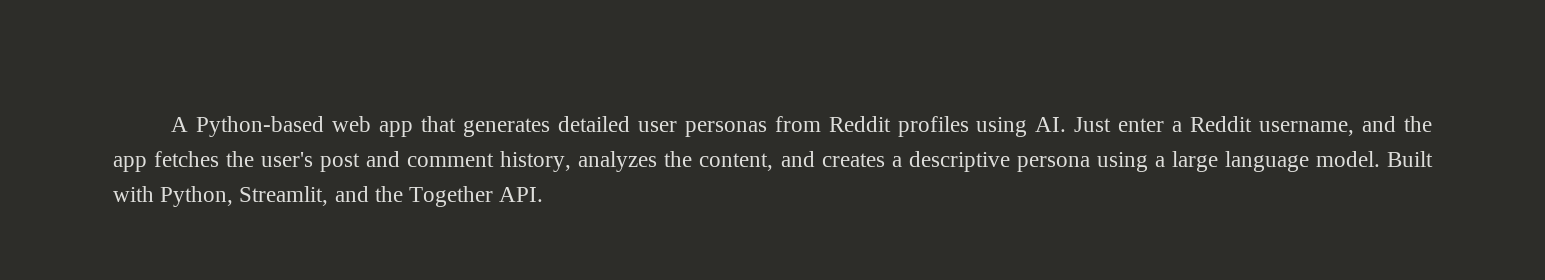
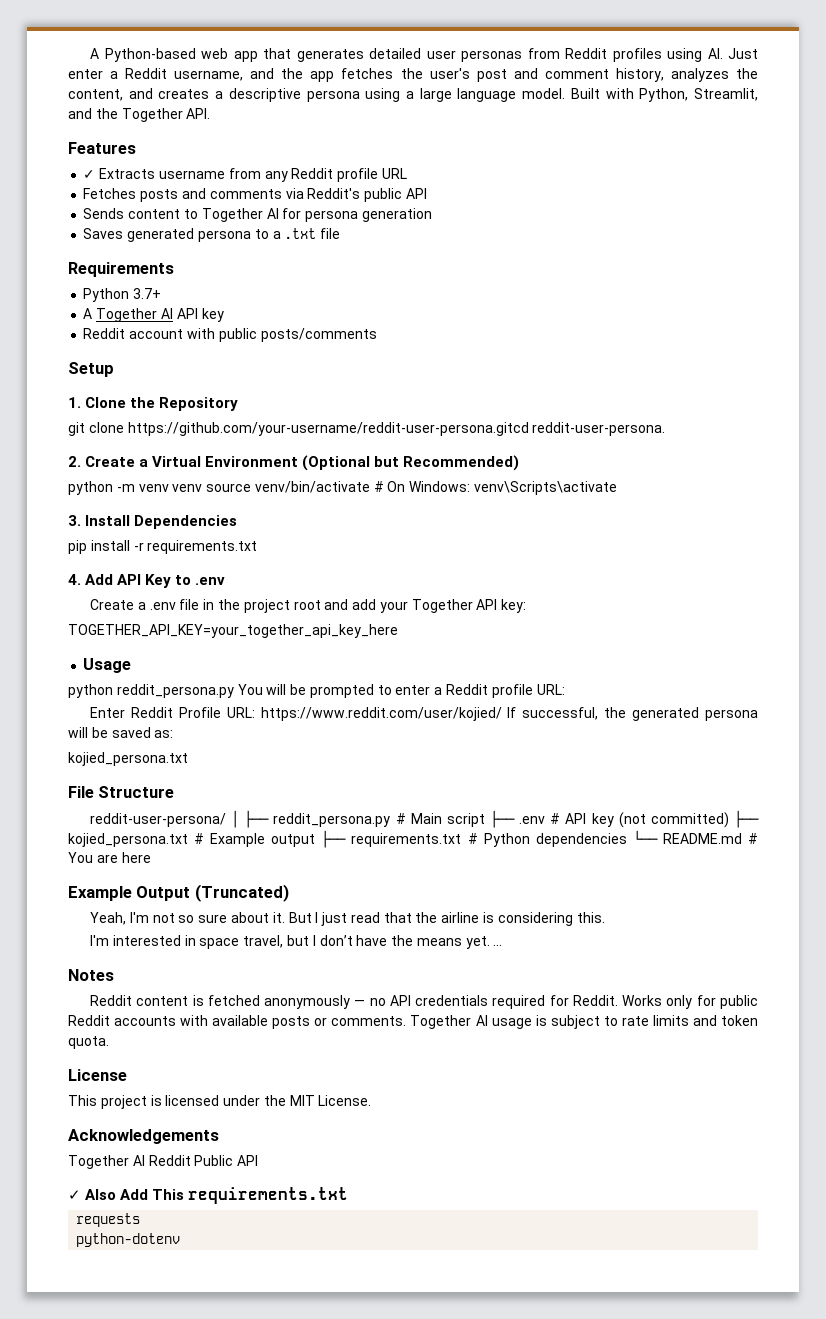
(544, 194) none -> [68,142,136,154] [83,168,407,182] [83,188,427,202] [83,208,432,222] [83,228,341,242] [68,262,174,277] [83,288,162,302] [83,308,224,322] [83,328,377,342] [68,362,114,377] [68,397,239,411] [68,422,666,436] [68,455,520,471] [68,481,618,495] [68,515,238,529] [68,540,258,554] [68,574,226,588] [90,599,527,613] [68,624,398,638] [83,658,132,673] [68,684,565,698] [90,707,759,721] [68,727,174,738] [68,752,188,766] [68,786,175,798] [90,810,759,828] [68,830,758,848] [68,852,151,863] [68,884,289,902] [90,912,605,926] [90,935,503,949] [68,969,114,981] [90,995,758,1009] [68,1015,758,1029] [68,1036,109,1049] [68,1069,127,1081] [68,1095,372,1109] [68,1129,219,1144] [68,1155,259,1169] [68,1187,349,1204] [76,1213,141,1227] [76,1233,181,1247] // Features // ✓ Extracts username from any Reddit profile URL // Fetches posts and comments via Reddit's public API // Sends content to Together AI for persona generation // Saves generated persona to a .txt file // Requirements // Python 3.7+ // A Together AI API key // Reddit account with public posts/comments // Setup // 1. Clone the Repository // git clone https://github.com/your-username/reddit-user-persona.gitcd reddit-user-persona. // 2. Create a Virtual Environment (Optional but Recommended) // python -m venv venv source venv/bin/activate # On Windows: venv\Scripts\activate // 3. Install Dependencies // pip install -r requirements.txt // 4. Add API Key to .env // Create a .env file in the project root and add your Together API key: // TOGETHER_API_KEY=your_together_api_key_here // Usage // python reddit_persona.py You will be prompted to enter a Reddit profile URL: // Enter Reddit Profile URL: https://www.reddit.com/user/kojied/ If successful, the generated persona will be saved as: // kojied_persona.txt // File Structure // reddit-user-persona/ │ ├── reddit_persona.py # Main script ├── .env # API key (not committed) ├── kojied_persona.txt # Example output ├── requirements.txt # Python dependencies └── README.md # You are here // Example Output (Truncated) // Yeah, I'm not so sure about it. But I just read that the airline is considering this. // I'm interested in space travel, but I don’t have the means yet. ... // Notes // Reddit content is fetched anonymously — no API credentials required for Reddit. Works only for public Reddit accounts with available posts or comments. Together AI usage is subject to rate limits and token quota. // License // This project is licensed under the MIT License. // Acknowledgements // Together AI Reddit Public API // ✓ Also Add This requirements.txt // requests // python-dotenv

